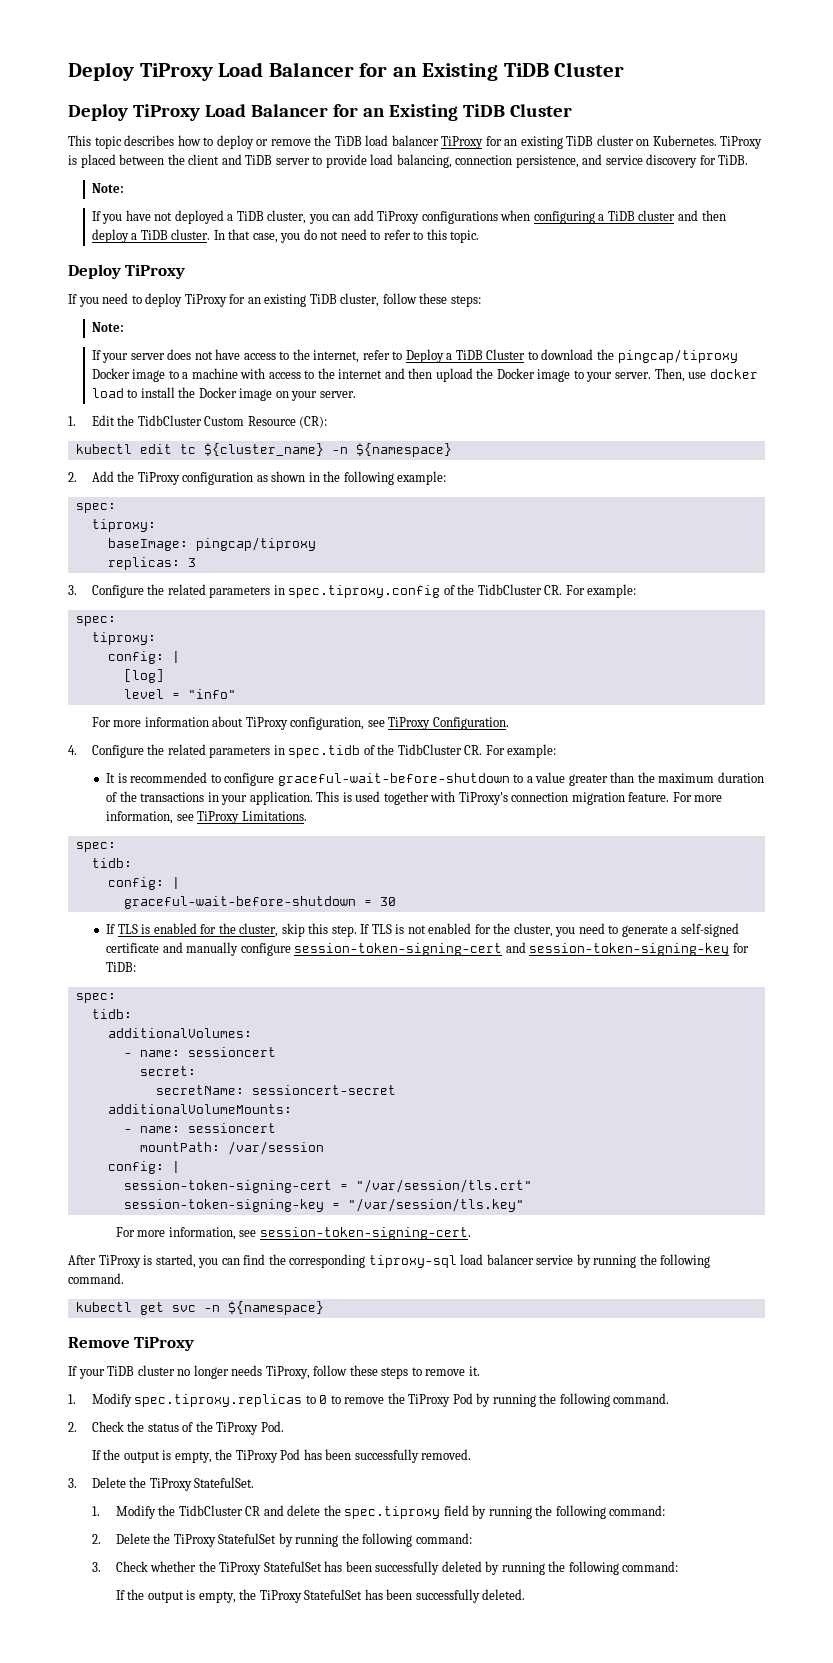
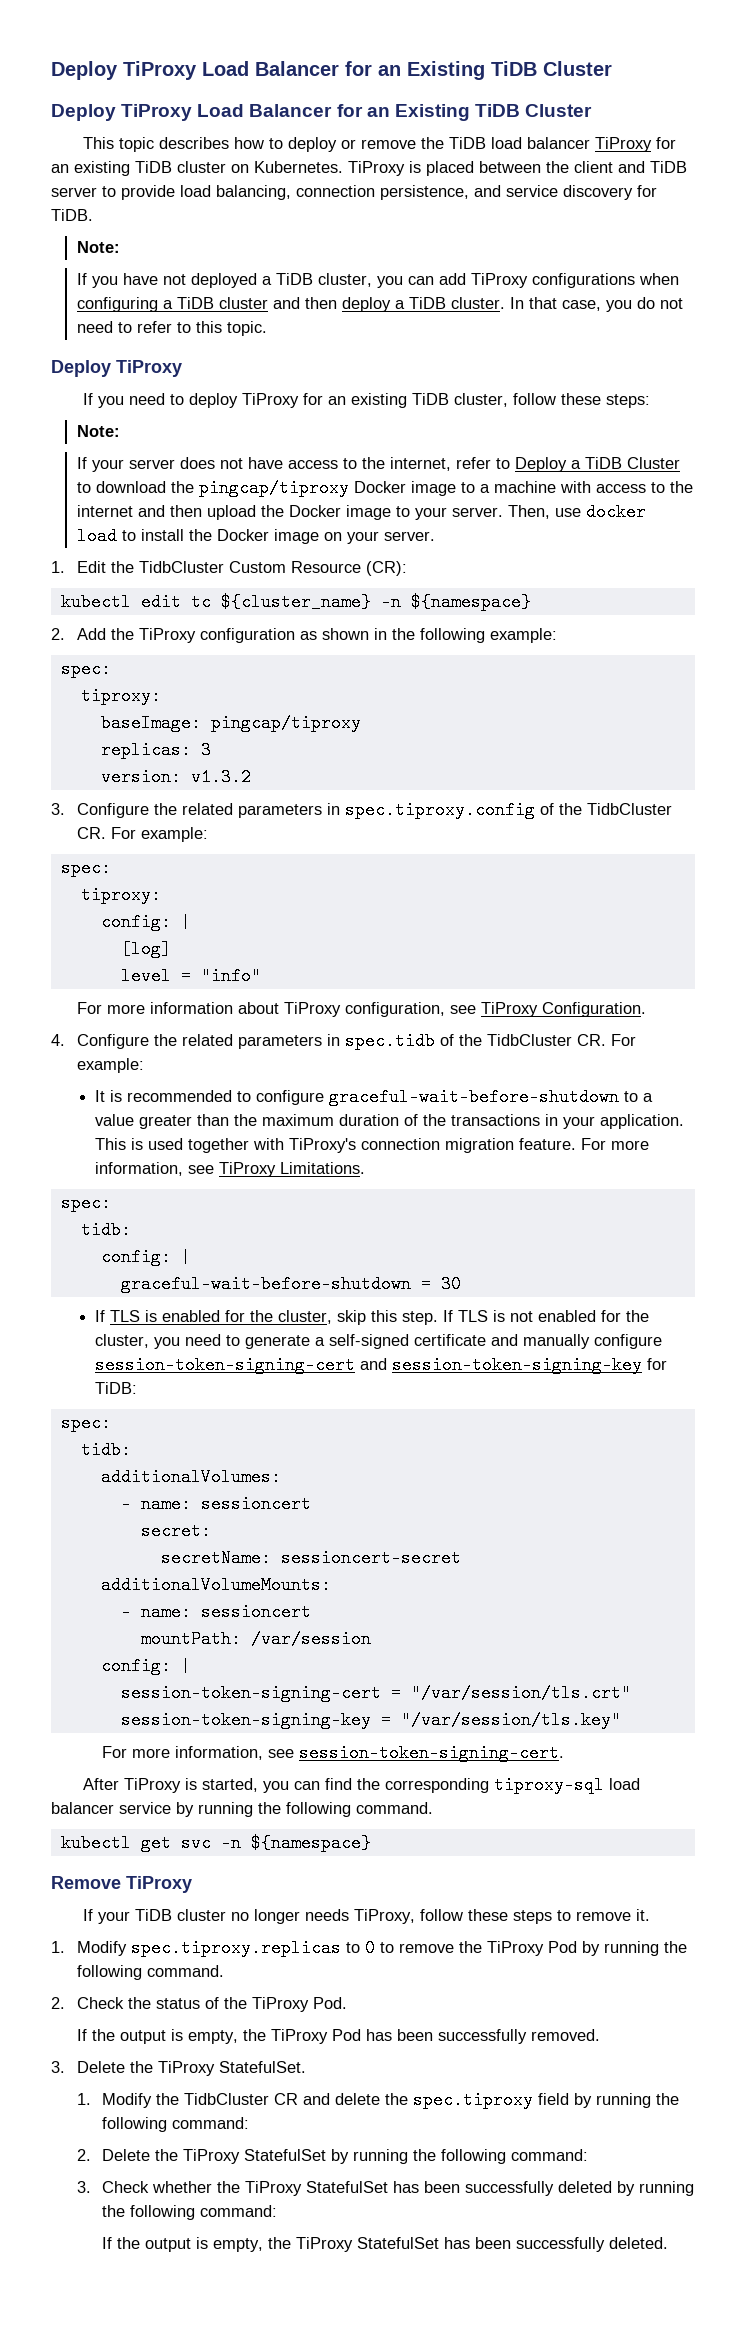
(196, 562) none -> [100,768,251,786] // version: v1.3.2

